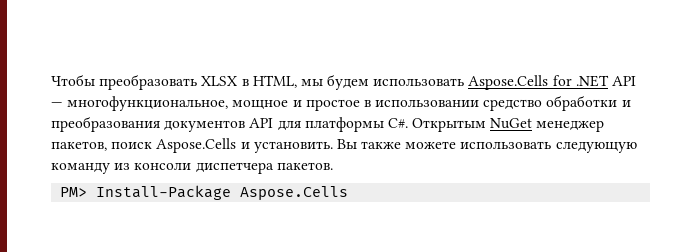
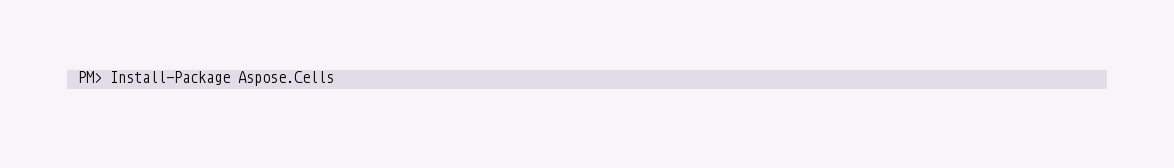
[51,74,637,90] [51,95,631,111] [51,116,605,132] [51,138,637,153] [51,162,333,174] Чтобы преобразовать XLSX в HTML, мы будем использовать Aspose.Cells for .NET API — многофункциональное, мощное и простое в использовании средство обработки и преобразования документов API для платформы C#. Открытым NuGet менеджер пакетов, поиск Aspose.Cells и установить. Вы также можете использовать следующую команду из консоли диспетчера пакетов. // -> (77, 77) none

